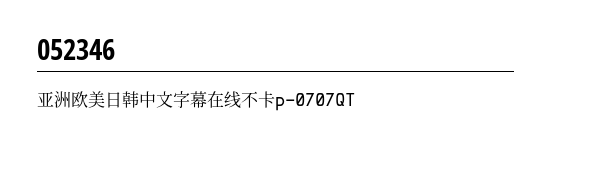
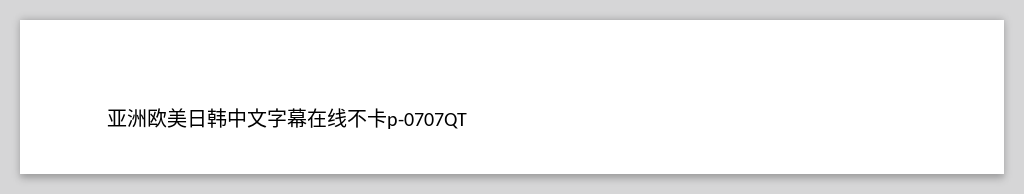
[37,39,115,60] 052346 // -> (106, 118) none

